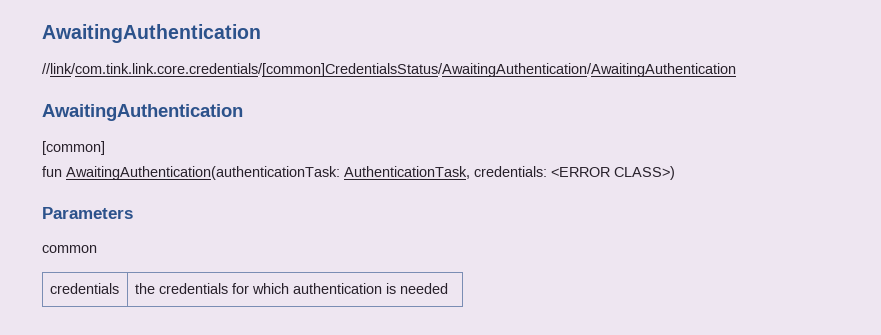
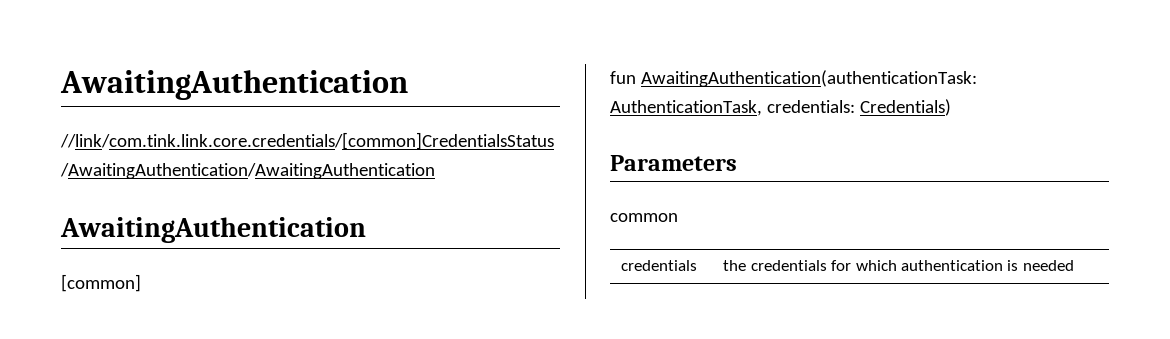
[551,166,675,180] <ERROR CLASS>) -> [859,99,951,116] Credentials)

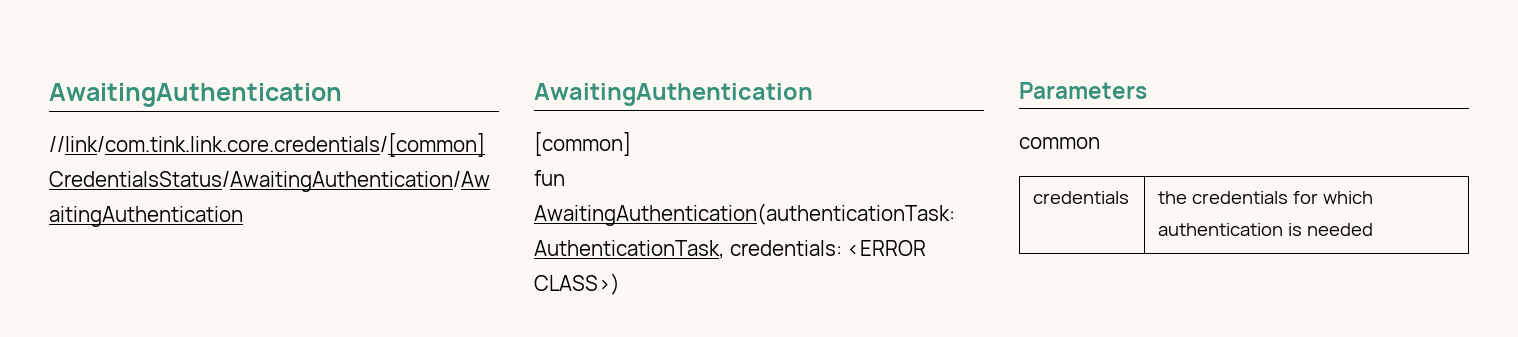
[859,99,951,116] Credentials) -> [847,240,927,256] [534,273,620,295] <ERROR CLASS>)

